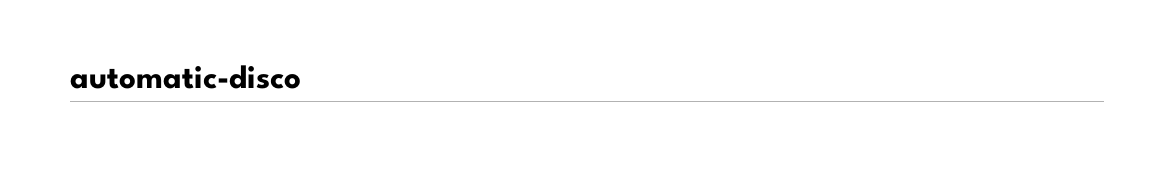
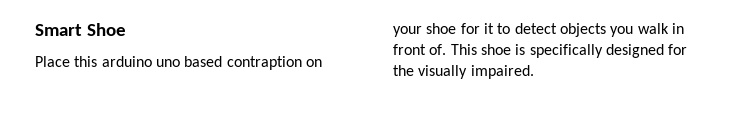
[70,65,301,89] automatic-disco -> [35,23,126,36] [35,56,322,70] [393,23,684,37] [393,44,688,58] [393,65,534,79] Smart Shoe // Place this arduino uno based contraption on your shoe for it to detect objects you walk in front of. This shoe is specifically designed for the visually impaired.

